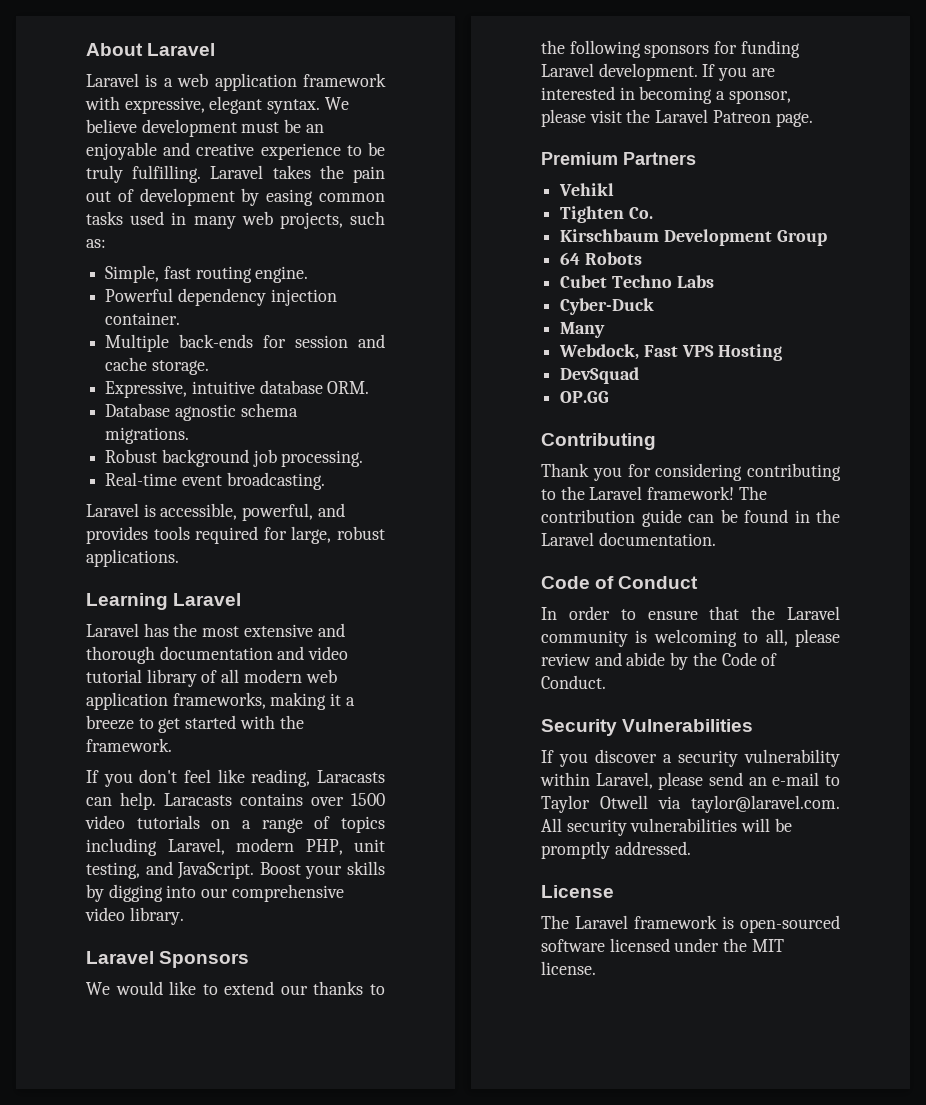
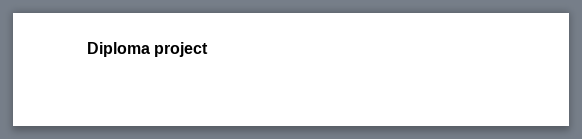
[86,43,216,56] [86,73,386,91] [85,96,349,114] [86,119,324,137] [86,142,385,160] [86,165,385,183] [86,188,385,206] [86,211,385,229] [86,239,106,248] [105,265,309,283] [105,288,337,306] [105,312,181,325] [105,334,385,352] [105,357,209,375] [105,380,370,398] [105,403,298,421] [105,427,190,444] [105,449,364,467] [105,472,325,490] [86,503,345,521] [86,526,385,544] [86,549,179,567] [86,593,242,610] [86,623,345,637] [86,646,349,664] [86,669,337,687] [86,692,355,710] [86,715,304,733] [86,738,172,752] [86,769,385,787] [86,792,385,810] [85,815,385,833] [86,838,385,856] [86,861,385,879] [86,884,344,902] [85,907,184,925] [86,951,250,968] [86,981,385,995] [541,40,800,58] [541,63,775,81] [541,86,791,104] [541,109,813,127] [541,152,696,165] [559,183,615,196] [560,206,653,223] [560,229,827,246] [560,252,642,265] [560,275,714,288] [560,298,655,315] [560,322,606,338] [559,344,783,361] [560,367,640,384] [560,391,610,403] [541,433,656,450] [541,463,841,481] [541,486,767,500] [541,509,840,527] [541,532,716,546] [541,576,699,589] [541,606,840,620] [541,629,840,647] [541,652,778,670] [541,675,606,689] [541,719,754,736] [541,749,840,767] [540,772,840,790] [541,795,840,813] [541,818,792,836] [541,841,691,859] [541,885,614,898] [541,915,840,933] [541,938,784,952] [541,961,596,975] About Laravel // Laravel is a web application framework with expressive, elegant syntax. We believe development must be an enjoyable and creative experience to be truly fulfilling. Laravel takes the pain out of development by easing common tasks used in many web projects, such as: // Simple, fast routing engine. // Powerful dependency injection container. // Multiple back-ends for session and cache storage. // Expressive, intuitive database ORM. // Database agnostic schema migrations. // Robust background job processing. // Real-time event broadcasting. // Laravel is accessible, powerful, and provides tools required for large, robust applications. // Learning Laravel // Laravel has the most extensive and thorough documentation and video tutorial library of all modern web application frameworks, making it a breeze to get started with the framework. // If you don't feel like reading, Laracasts can help. Laracasts contains over 1500 video tutorials on a range of topics including Laravel, modern PHP, unit testing, and JavaScript. Boost your skills by digging into our comprehensive video library. // Laravel Sponsors // We would like to extend our thanks to the following sponsors for funding Laravel development. If you are interested in becoming a sponsor, please visit the Laravel Patreon page. // Premium Partners // Vehikl // Tighten Co. // Kirschbaum Development Group // 64 Robots // Cubet Techno Labs // Cyber-Duck // Many // Webdock, Fast VPS Hosting // DevSquad // OP.GG // Contributing // Thank you for considering contributing to the Laravel framework! The contribution guide can be found in the Laravel documentation. // Code of Conduct // In order to ensure that the Laravel community is welcoming to all, please review and abide by the Code of Conduct. // Security Vulnerabilities // If you discover a security vulnerability within Laravel, please send an e-mail to Taylor Otwell via taylor@laravel.com. All security vulnerabilities will be promptly addressed. // License // The Laravel framework is open-sourced software licensed under the MIT license. -> [87,42,209,57] Diploma project

